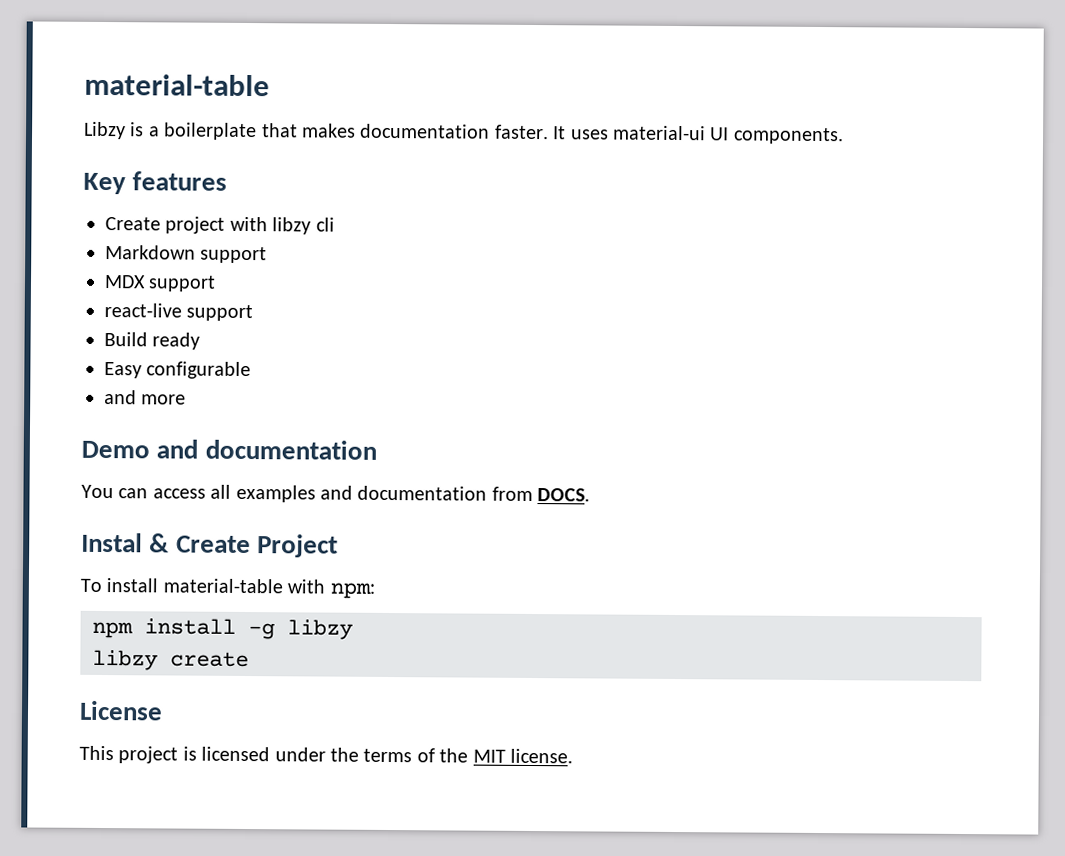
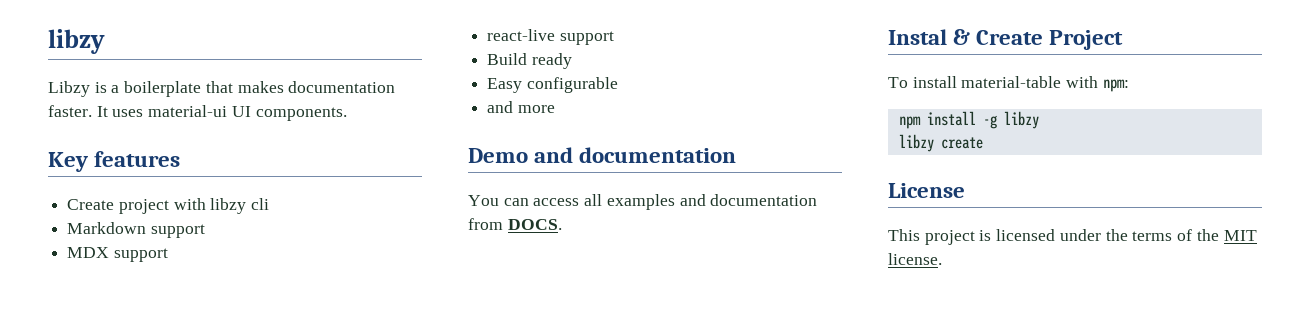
[84,73,270,97] material-table -> [48,29,105,54] libzy

